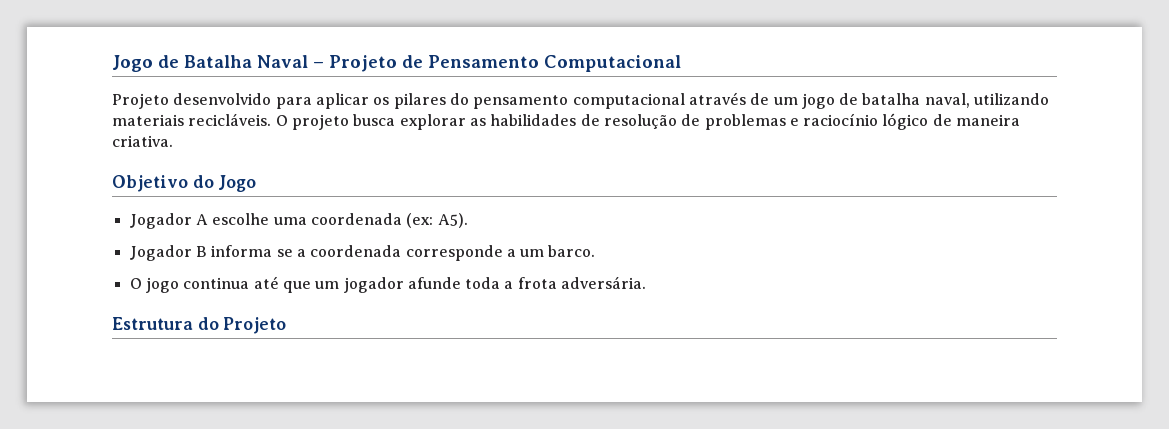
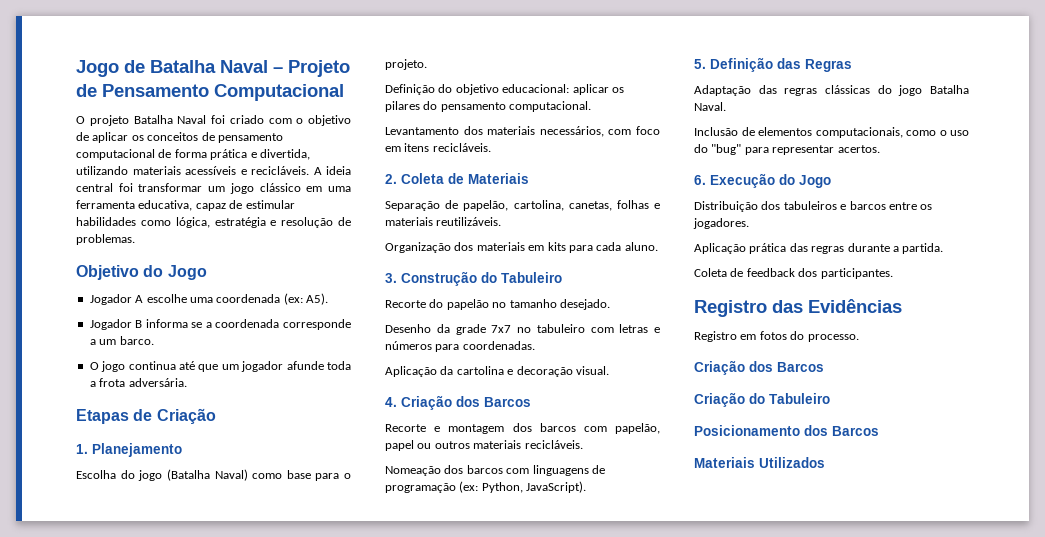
[112,92,1050,109] [112,113,1021,130] [112,135,173,147] Projeto desenvolvido para aplicar os pilares do pensamento computacional através de um jogo de batalha naval, utilizando materiais recicláveis. O projeto busca explorar as habilidades de resolução de problemas e raciocínio lógico de maneira criativa. -> [76,115,351,126] [76,132,283,143] [76,149,310,160] [76,166,351,175] [76,183,351,194] [76,200,295,211] [76,217,351,228] [76,234,135,245] O projeto Batalha Naval foi criado com o objetivo de aplicar os conceitos de pensamento computacional de forma prática e divertida, utilizando materiais acessíveis e recicláveis. A ideia central foi transformar um jogo clássico em uma ferramenta educativa, capaz de estimular habilidades como lógica, estratégia e resolução de problemas.
[112,317,287,334] Estrutura do Projeto -> [76,408,216,424] [76,443,182,457] [76,469,351,481] [385,59,427,70] [385,84,624,95] [385,101,592,112] [385,126,660,137] [385,143,491,152] [385,173,529,184] [385,200,660,211] [385,217,502,226] [385,242,658,253] [385,271,562,286] [385,299,610,310] [385,324,660,335] [385,341,535,352] [385,366,609,377] [385,395,531,410] [385,423,660,434] [385,440,583,451] [385,465,605,476] [385,481,587,493] [694,57,852,72] [694,85,969,96] [694,102,726,111] [694,127,969,138] [694,144,880,155] [694,173,831,188] [694,201,933,212] [693,218,749,229] [694,243,944,254] [694,268,893,279] [694,299,902,317] [694,331,859,342] [694,360,824,375] [694,392,830,407] [694,425,879,436] [694,457,825,468] Etapas de Criação // 1. Planejamento // Escolha do jogo (Batalha Naval) como base para o projeto. // Definição do objetivo educacional: aplicar os pilares do pensamento computacional. // Levantamento dos materiais necessários, com foco em itens recicláveis. // 2. Coleta de Materiais // Separação de papelão, cartolina, canetas, folhas e materiais reutilizáveis. // Organização dos materiais em kits para cada aluno. // 3. Construção do Tabuleiro // Recorte do papelão no tamanho desejado. // Desenho da grade 7x7 no tabuleiro com letras e números para coordenadas. // Aplicação da cartolina e decoração visual. // 4. Criação dos Barcos // Recorte e montagem dos barcos com papelão, papel ou outros materiais recicláveis. // Nomeação dos barcos com linguagens de programação (ex: Python, JavaScript). // 5. Definição das Regras // Adaptação das regras clássicas do jogo Batalha Naval. // Inclusão de elementos computacionais, como o uso do "bug" para representar acertos. // 6. Execução do Jogo // Distribuição dos tabuleiros e barcos entre os jogadores. // Aplicação prática das regras durante a partida. // Coleta de feedback dos participantes. // Registro das Evidências // Registro em fotos do processo. // Criação dos Barcos // Criação do Tabuleiro // Posicionamento dos Barcos // Materiais Utilizados

